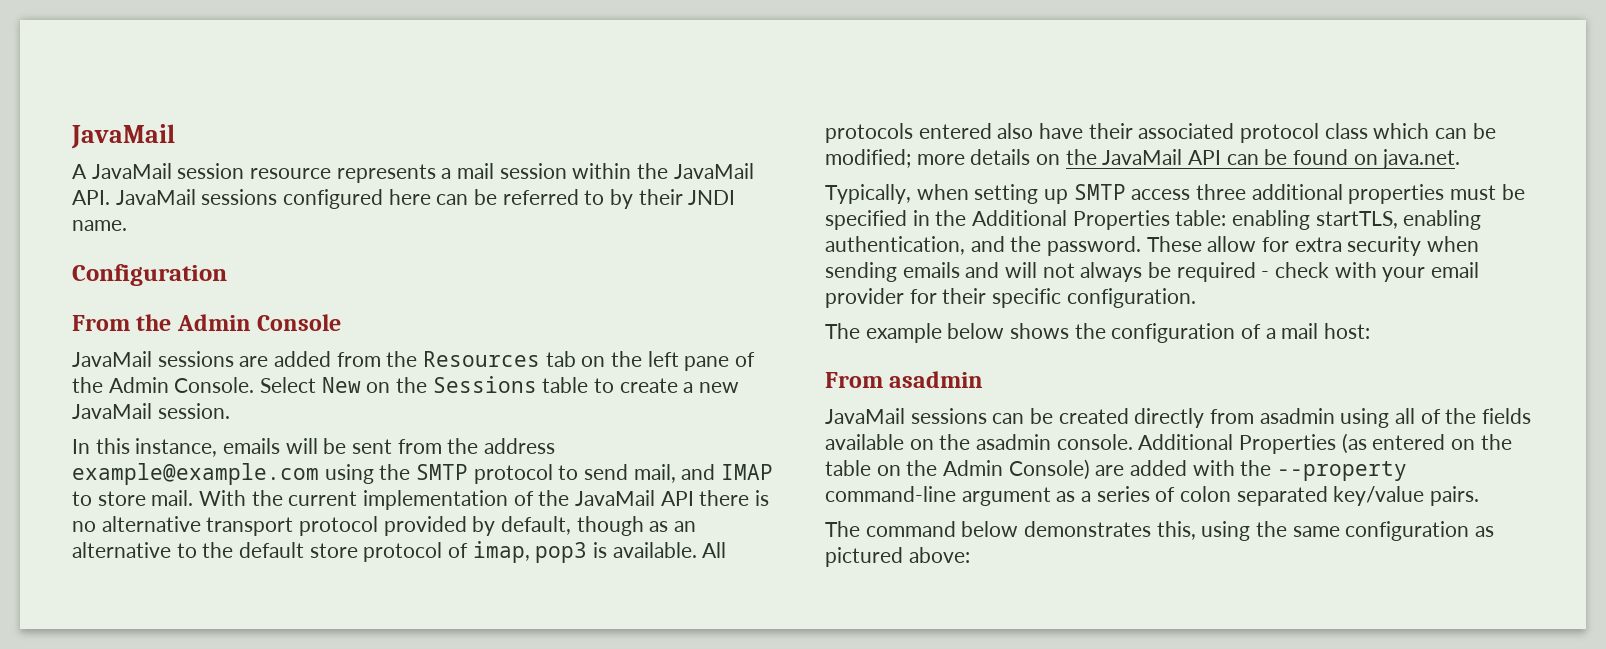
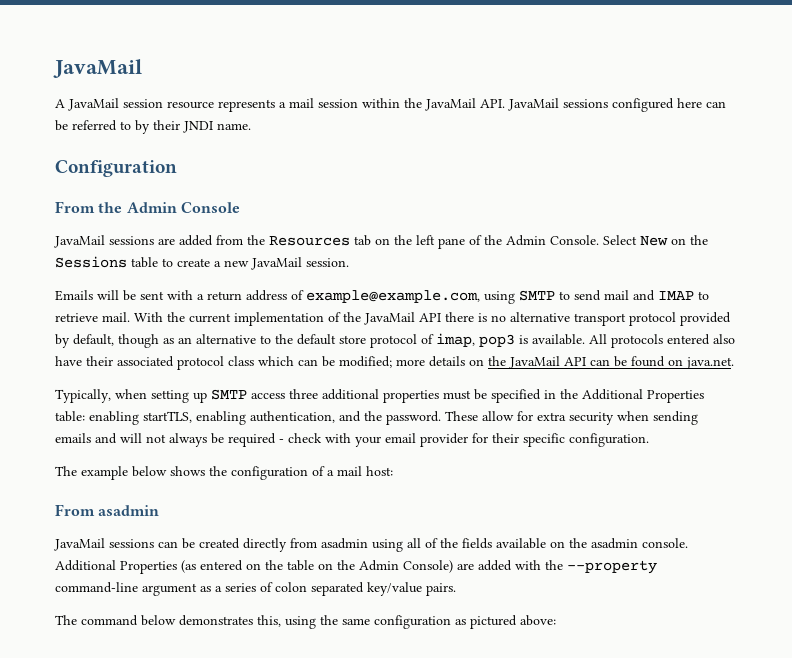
[72,438,556,457] [72,463,553,485] In this instance, emails will be sent from the address example@example.com using the SMTP protocol -> [55,290,555,304] Emails will be sent with a return address of example@example.com, using SMTP
[633,464,676,483] mail, -> [604,290,629,300] mail
[97,491,146,506] store -> [55,313,98,322] retrieve

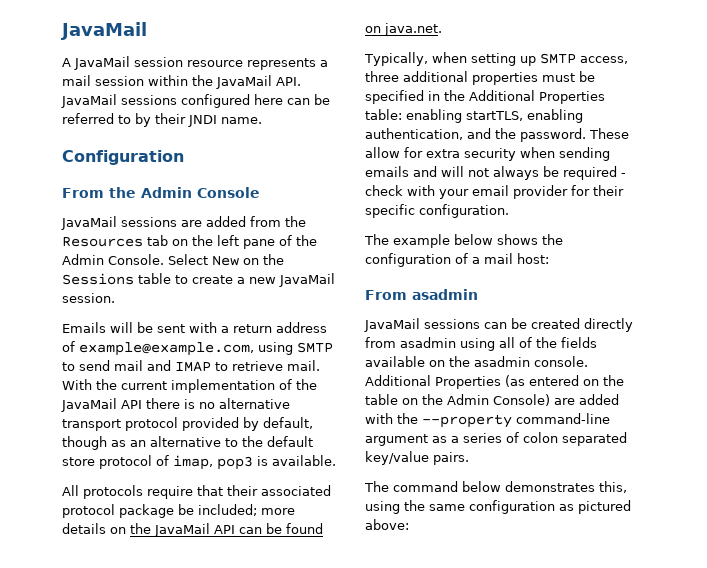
(585, 339) none -> (336, 460) //
[667,334,735,345] [55,356,392,370] entered also have their associated protocol class which can be modified; -> [147,485,331,499] [62,504,257,518] require that their associated protocol package be included;
[251,393,285,399] access -> [579,56,628,64] access,

